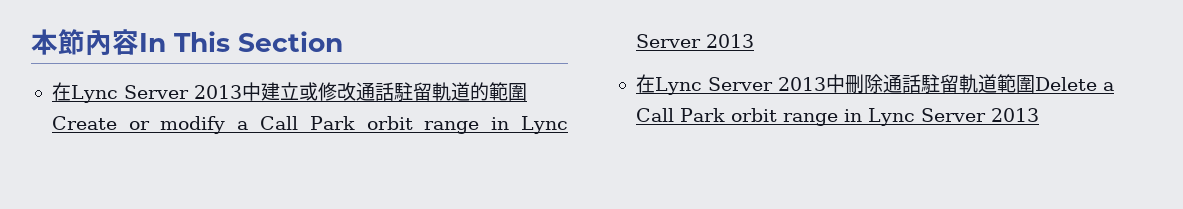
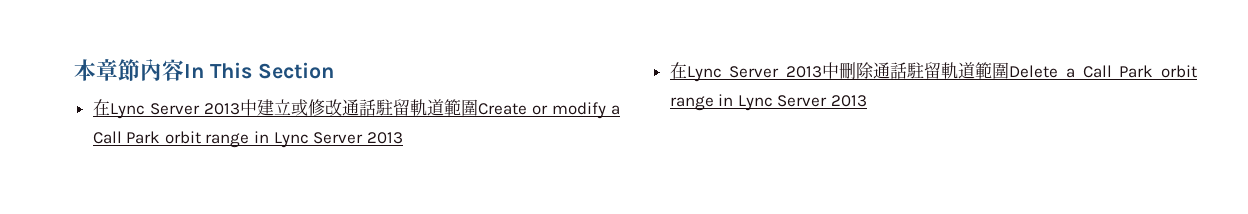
(58, 42) none -> [96,59,118,81] 章
[469,82,489,101] 的 -> (444, 107) none

